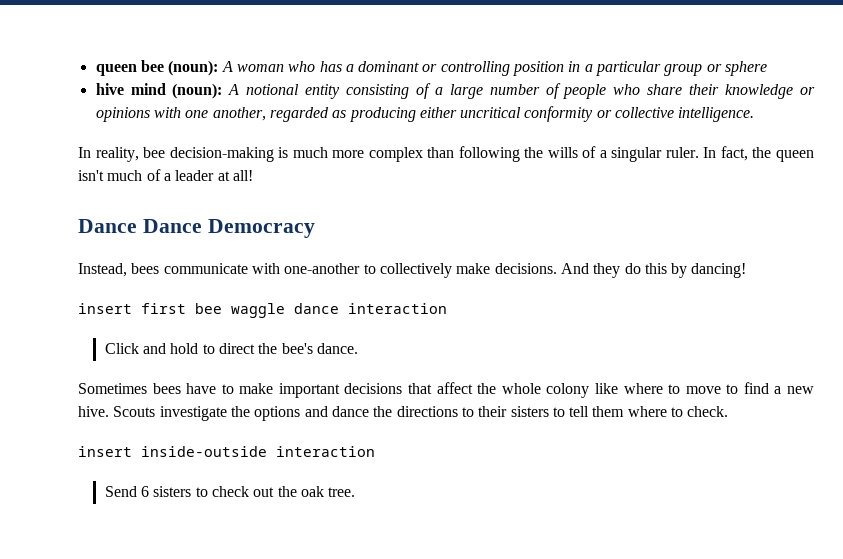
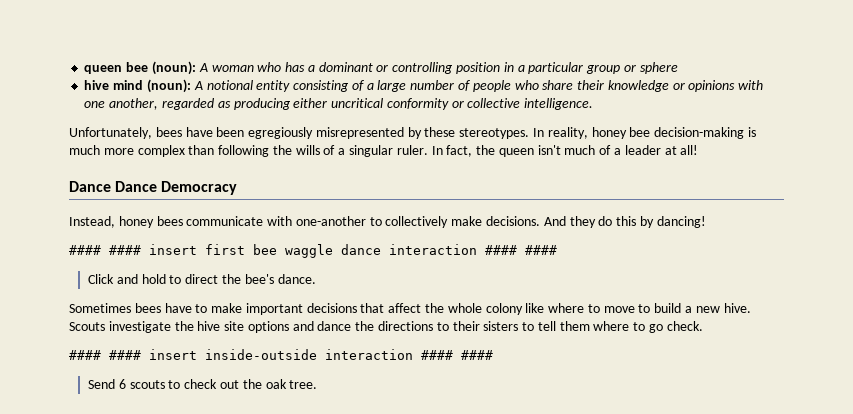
(755, 114) none -> [69,127,530,139] Unfortunately, bees have been egregiously misrepresented by these stereotypes.
(139, 154) none -> [591,127,627,139] honey
(127, 270) none -> [118,216,154,228] honey
(747, 270) none -> [69,245,141,255] #### ####
(447, 308) none -> [485,245,557,255] #### ####
[743,382,769,394] find -> [654,303,682,313] build
(250, 411) none -> [197,321,245,331] hive site
(684, 412) none -> [649,324,664,333] go
(729, 411) none -> [69,350,141,360] #### ####
(375, 451) none -> [421,350,493,360] #### ####
[153,486,192,497] sisters -> [129,380,165,389] scouts

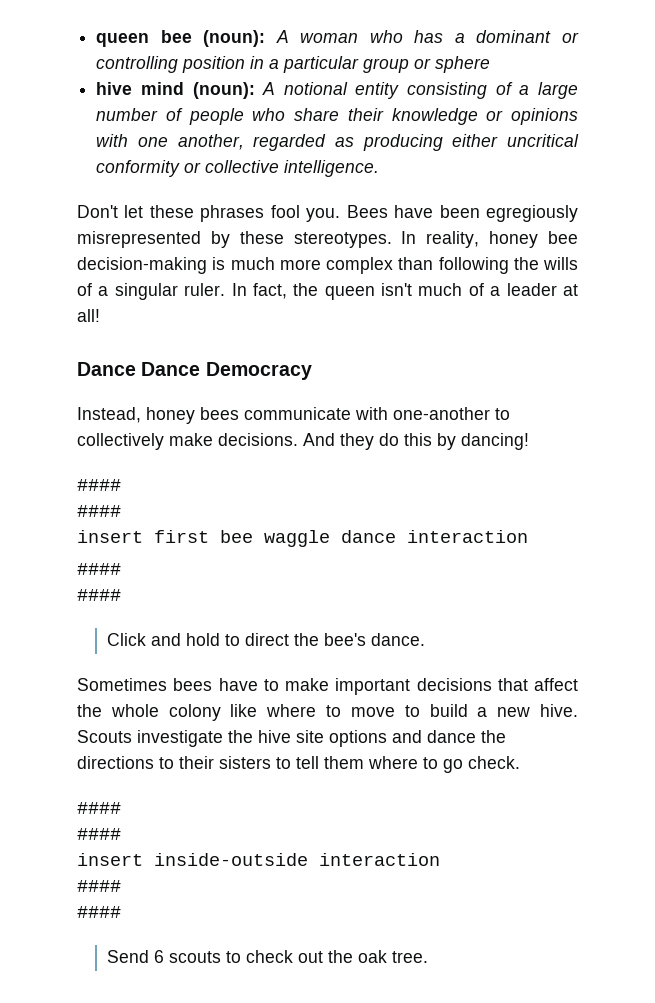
[69,127,182,139] Unfortunately, bees -> [77,205,388,222] Don't let these phrases fool you. Bees
[109,245,141,255] #### -> [77,505,121,517] // #### //
[485,245,517,255] #### -> [77,563,121,575] // #### //
[109,350,141,360] #### -> [77,828,121,840] // #### //
[421,350,453,360] #### -> [77,880,121,892] // #### //

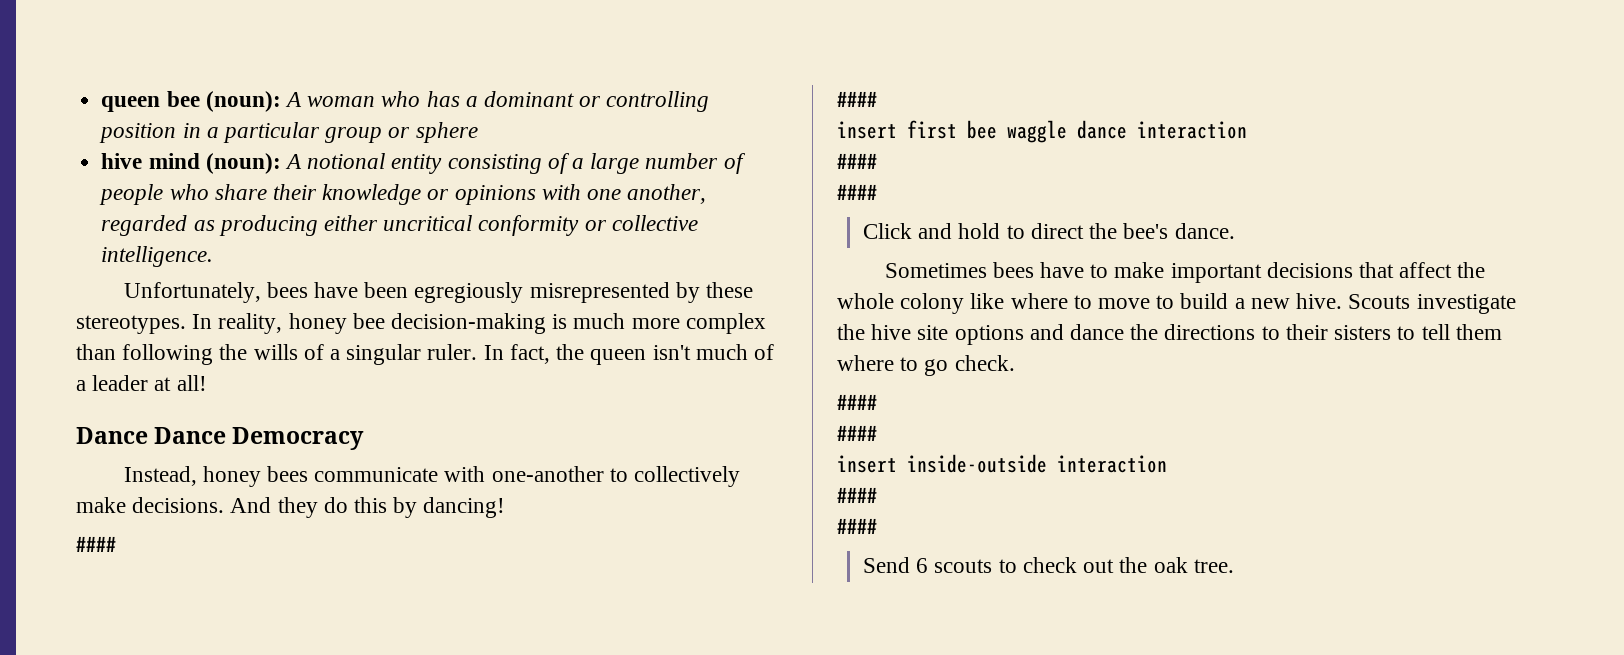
[77,205,388,222] Don't let these phrases fool you. Bees -> [123,282,308,303] Unfortunately, bees

